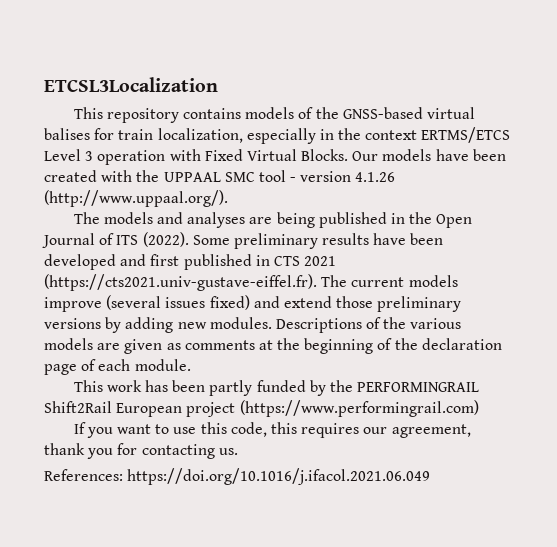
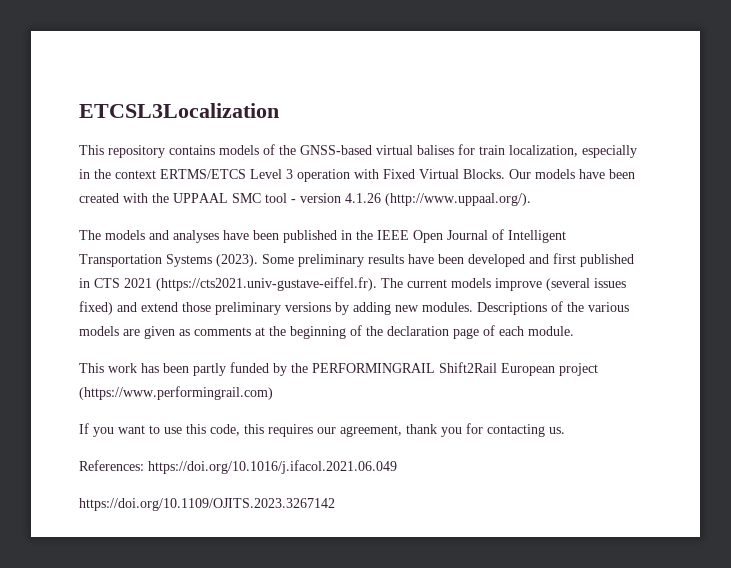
[249,212,315,228] are being -> [223,230,279,240] have been
(433, 218) none -> [377,230,409,240] IEEE
[116,232,189,247] ITS (2022). -> [508,230,566,243] [79,254,258,267] Intelligent Transportation Systems (2023).
(431, 476) none -> [79,498,335,511] // https://doi.org/10.1109/OJITS.2023.3267142

